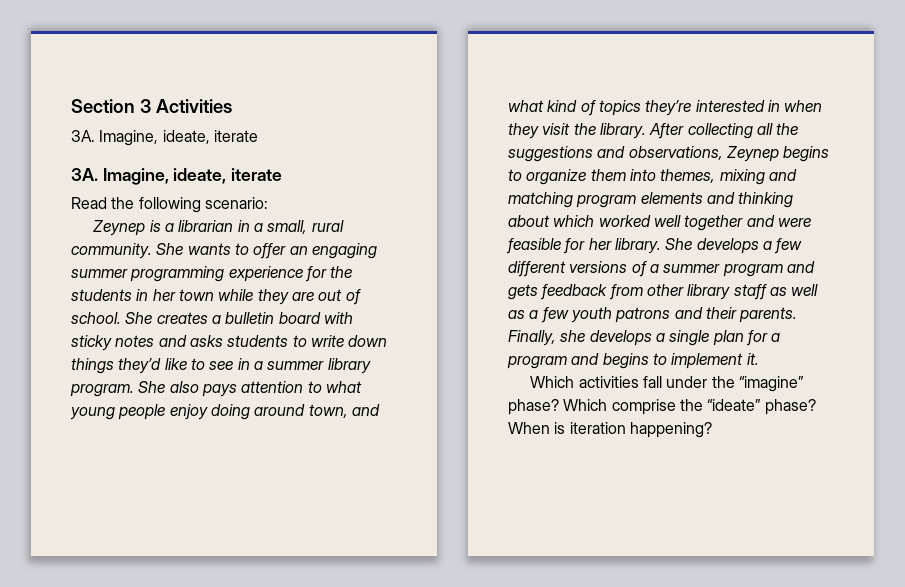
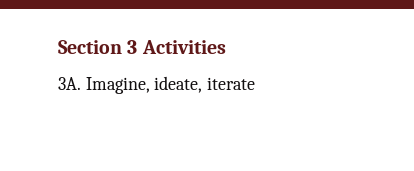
[71,168,283,185] [71,197,268,213] [93,220,344,236] [71,243,377,259] [71,266,353,282] [71,289,361,305] [71,312,353,324] [71,335,388,351] [71,358,371,374] [70,381,362,397] [70,404,380,420] [508,100,823,116] [508,123,799,139] [508,146,830,162] [508,169,797,185] [508,192,794,208] [508,215,811,231] [506,238,803,254] [508,261,815,277] [508,284,819,300] [508,307,798,323] [508,330,781,346] [507,353,759,369] [530,376,805,392] [508,399,816,415] [508,422,712,438] // 3A. Imagine, ideate, iterate // Read the following scenario: // Zeynep is a librarian in a small, rural community. She wants to offer an engaging summer programming experience for the students in her town while they are out of school. She creates a bulletin board with sticky notes and asks students to write down things they’d like to see in a summer library program. She also pays attention to what young people enjoy doing around town, and what kind of topics they’re interested in when they visit the library. After collecting all the suggestions and observations, Zeynep begins to organize them into themes, mixing and matching program elements and thinking about which worked well together and were feasible for her library. She develops a few different versions of a summer program and gets feedback from other library staff as well as a few youth patrons and their parents. Finally, she develops a single plan for a program and begins to implement it. // Which activities fall under the “imagine” phase? Which comprise the “ideate” phase? When is iteration happening? -> (256, 83) none

